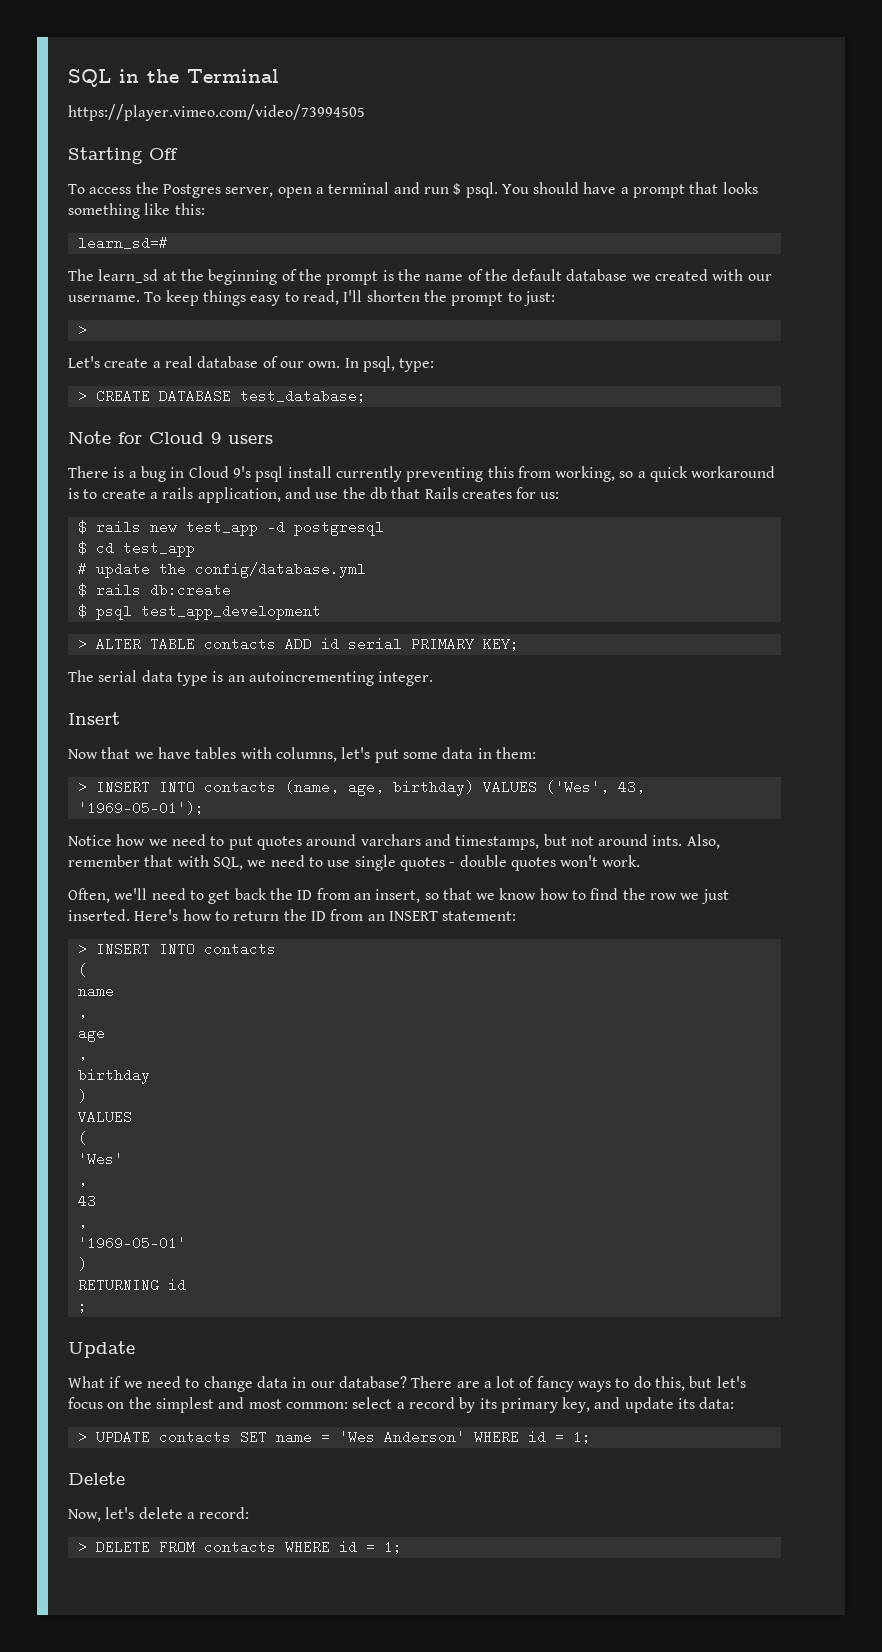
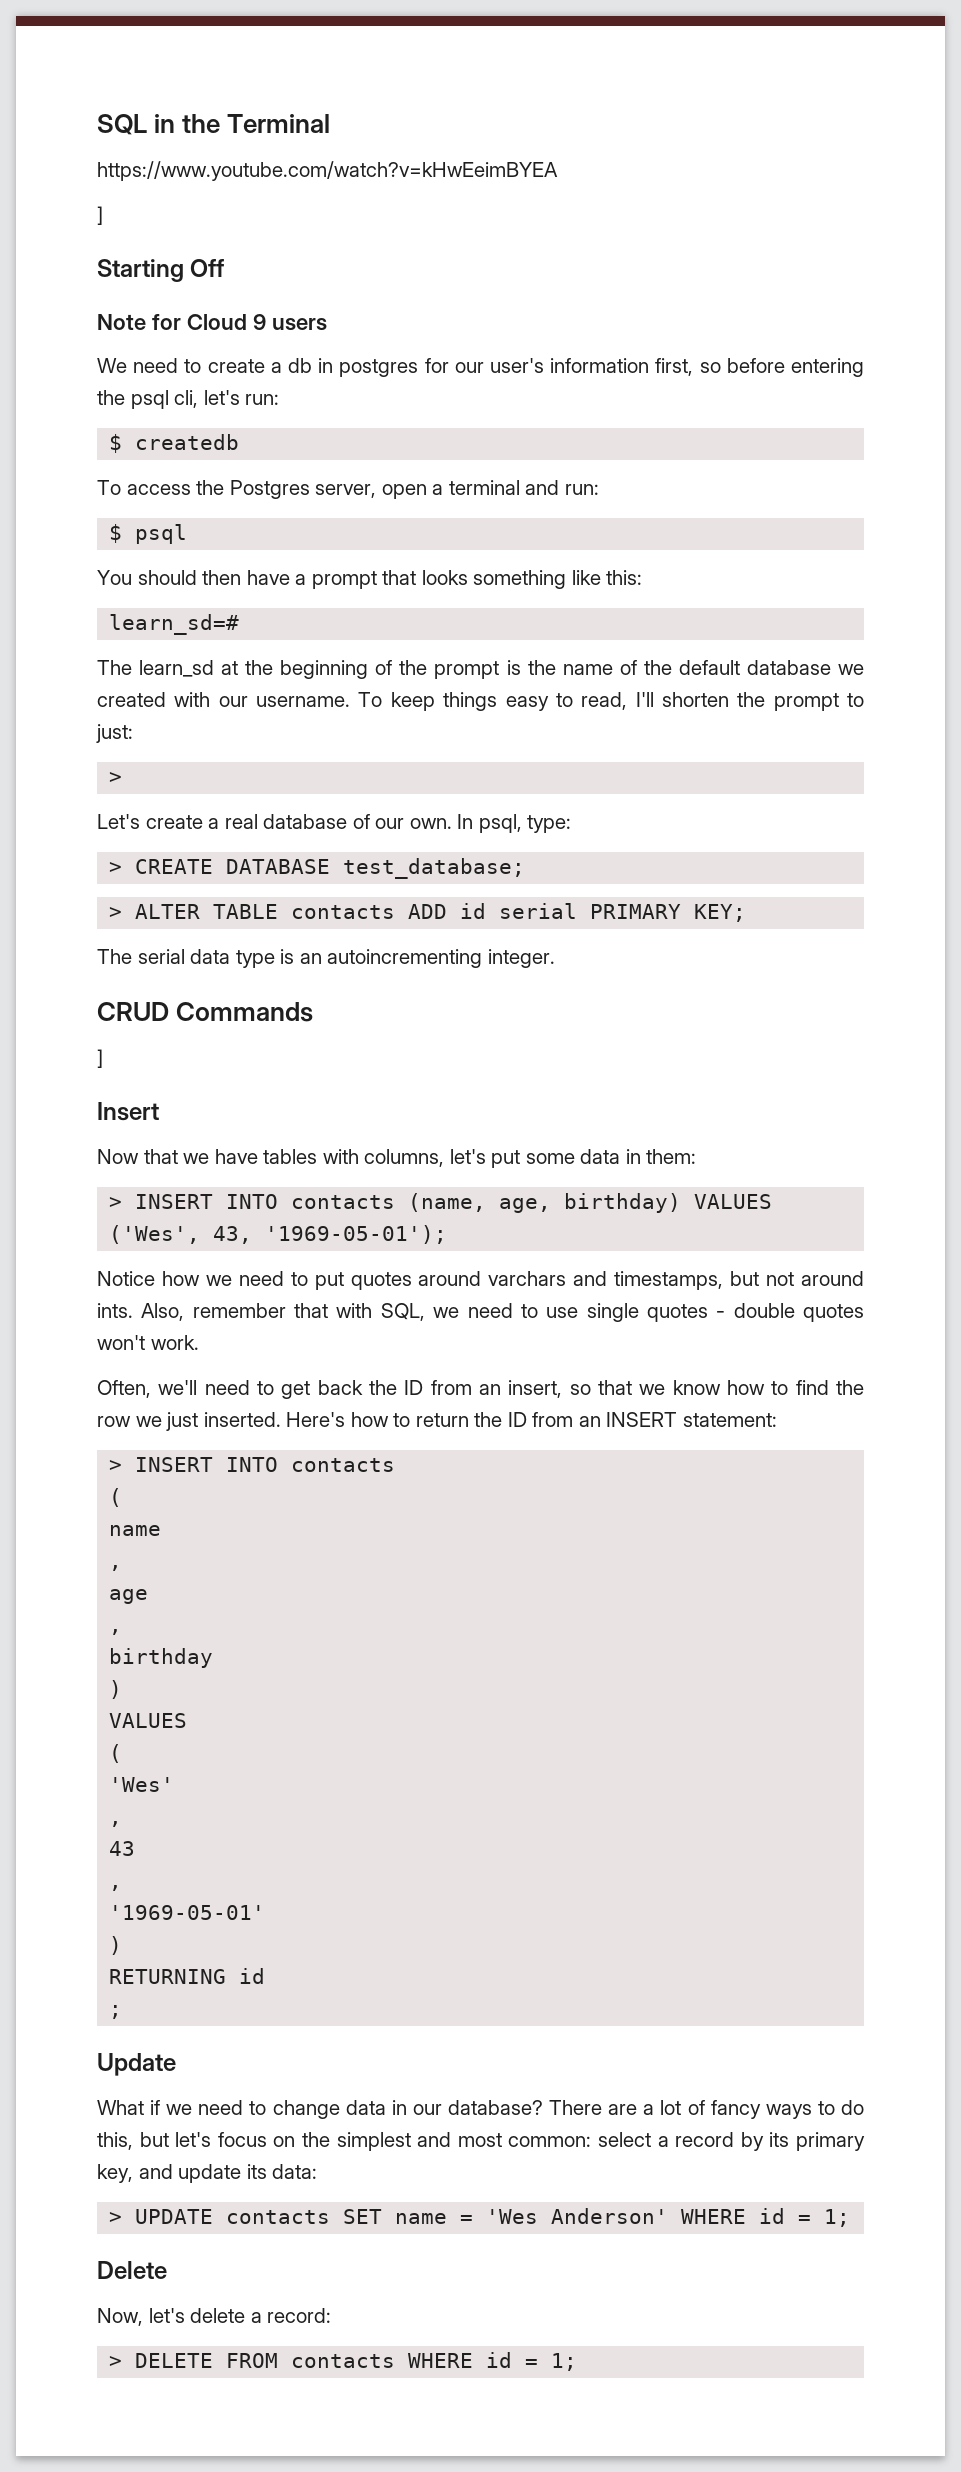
[68,104,365,121] https://player.vimeo.com/video/73994505 -> [97,161,558,181] [97,206,103,225] https://www.youtube.com/watch?v=kHwEeimBYEA // ]
(178, 154) none -> [97,314,327,331] [97,358,865,377] [97,390,280,409] [109,434,240,453] // Note for Cloud 9 users // We need to create a db in postgres for our user's information first, so before entering the psql cli, let's run: // $ createdb
[423,182,498,198] run $ psql. -> [564,484,599,495] [109,524,188,544] run: // $ psql //
(580, 188) none -> [202,570,242,585] then
[68,431,273,444] [68,466,776,482] [68,487,560,503] [77,520,384,536] [77,541,195,557] [77,562,366,578] [77,583,231,597] [77,604,321,620] // Note for Cloud 9 users // There is a bug in Cloud 9's psql install currently preventing this from working, so a quick workaround is to create a rails application, and use the db that Rails creates for us: // $ rails new test_app -d postgresql // $ cd test_app // # update the config/database.yml // $ rails db:create // $ psql test_app_development -> (526, 868) none
(434, 678) none -> [97,1002,314,1022] [97,1049,103,1068] // CRUD Commands // ]

